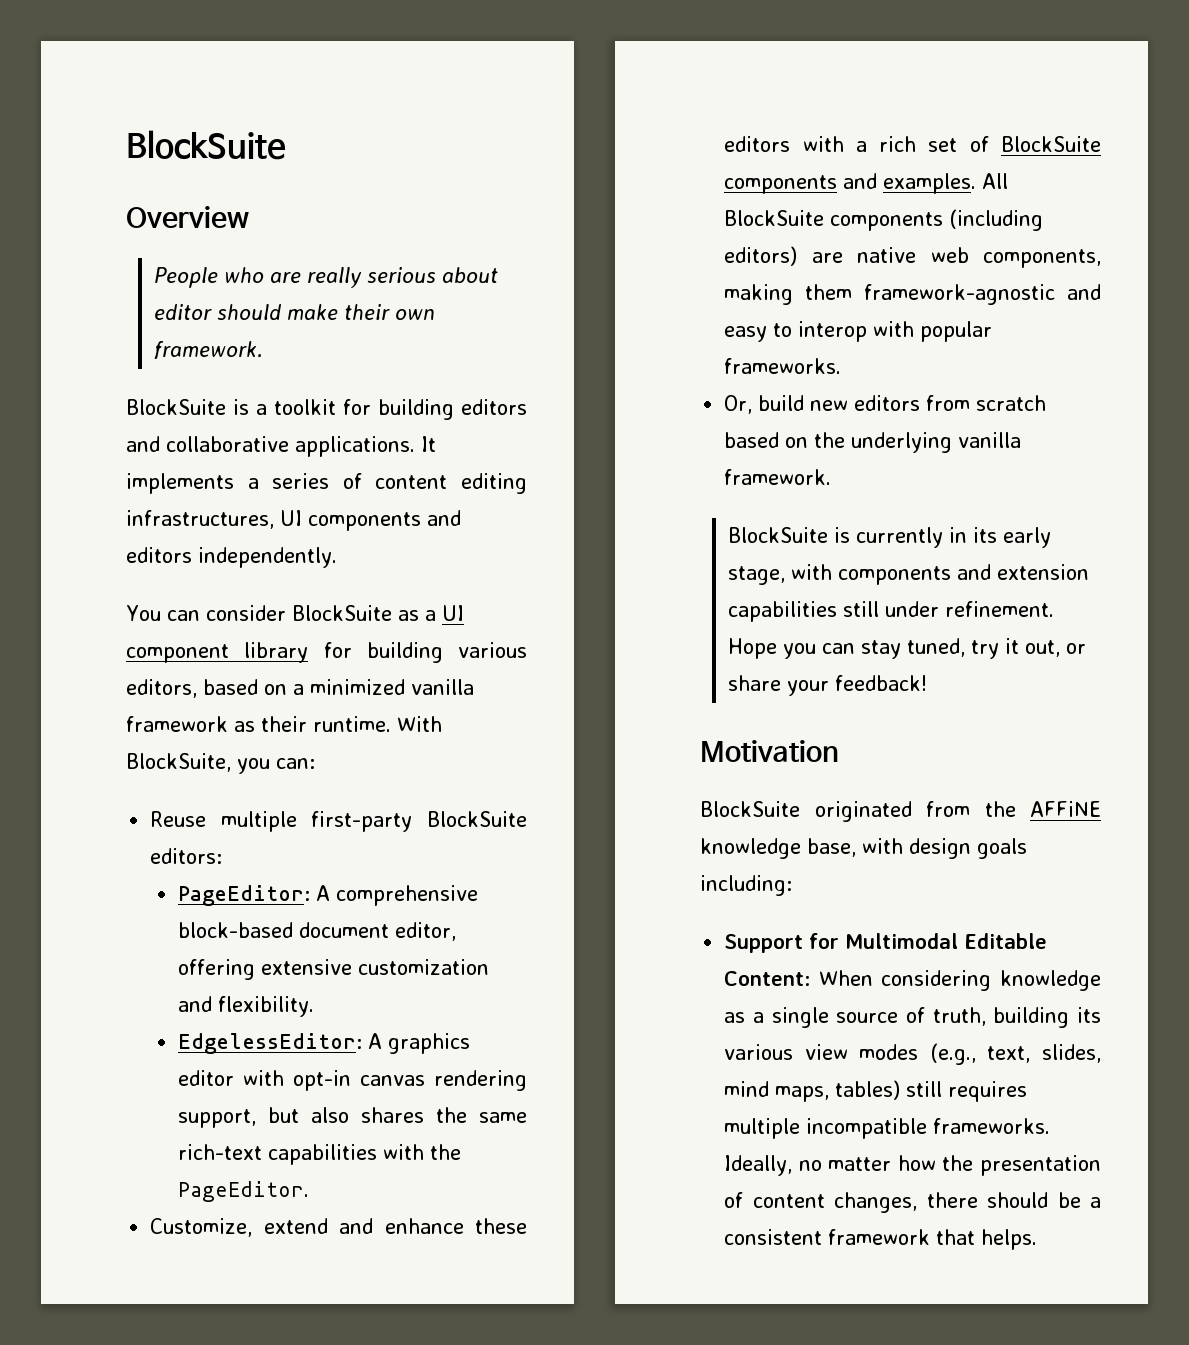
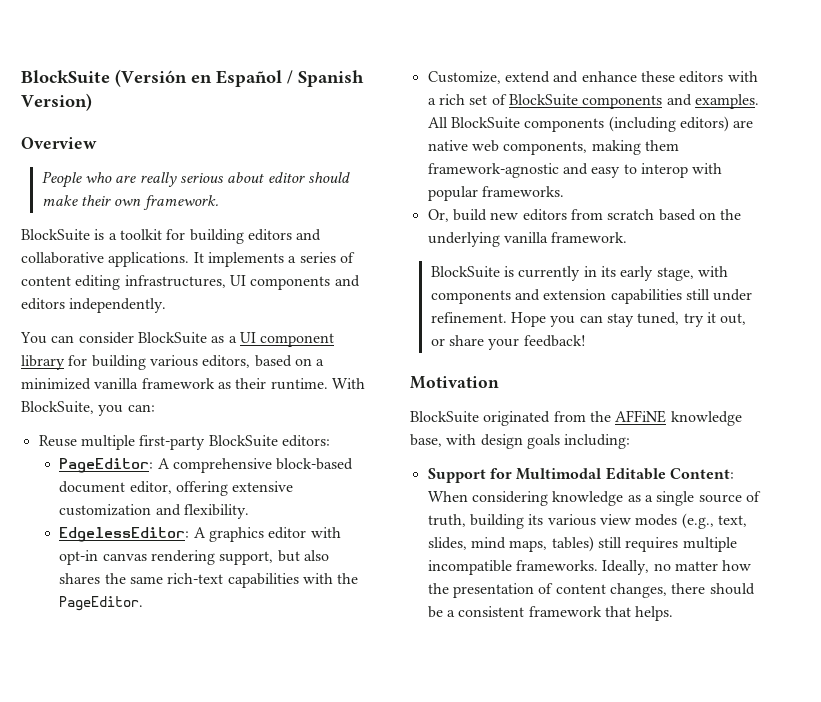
[126,130,286,160] BlockSuite -> [21,69,364,87] [21,93,92,111] BlockSuite (Versión en Español / Spanish Version)

